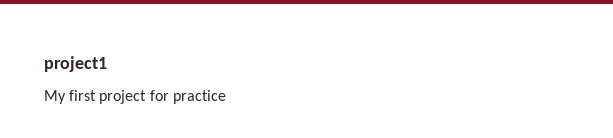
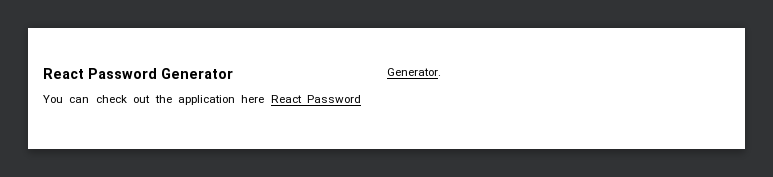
[44,56,107,72] [44,90,226,104] project1 // My first project for practice -> [43,68,233,79] [43,95,361,105] [387,68,441,76] React Password Generator // You can check out the application here React Password Generator.

